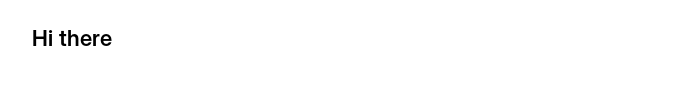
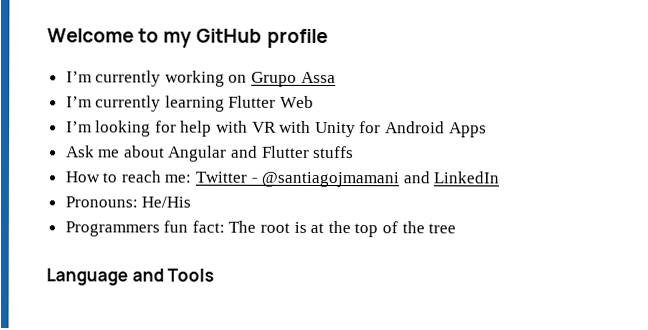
[32,30,112,46] Hi there -> [47,28,328,49] [65,70,336,87] [65,95,315,112] [65,120,487,138] [65,145,355,162] [64,170,500,188] [64,196,192,208] [64,220,457,238] [46,268,215,286] Welcome to my GitHub profile // I’m currently working on Grupo Assa // I’m currently learning Flutter Web // I’m looking for help with VR with Unity for Android Apps // Ask me about Angular and Flutter stuffs // How to reach me: Twitter - @santiagojmamani and LinkedIn // Pronouns: He/His // Programmers fun fact: The root is at the top of the tree // Language and Tools

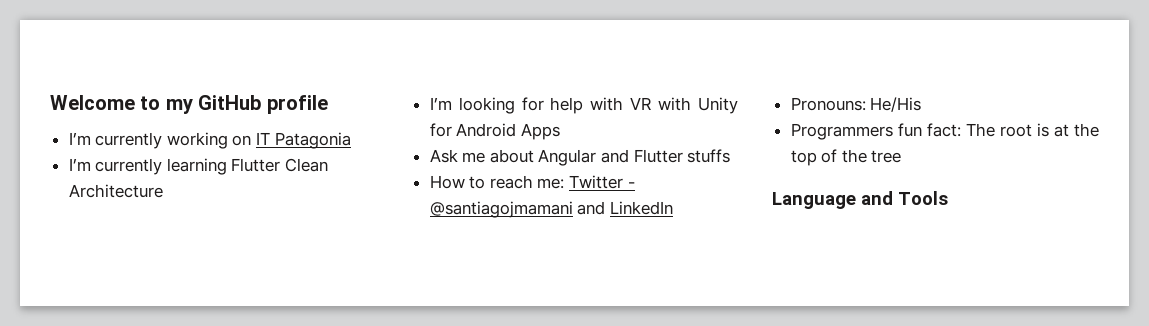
[251,71,336,87] Grupo Assa -> [256,132,351,149] IT Patagonia
[280,95,315,108] Web -> [285,158,329,172] [68,184,163,198] Clean Architecture

